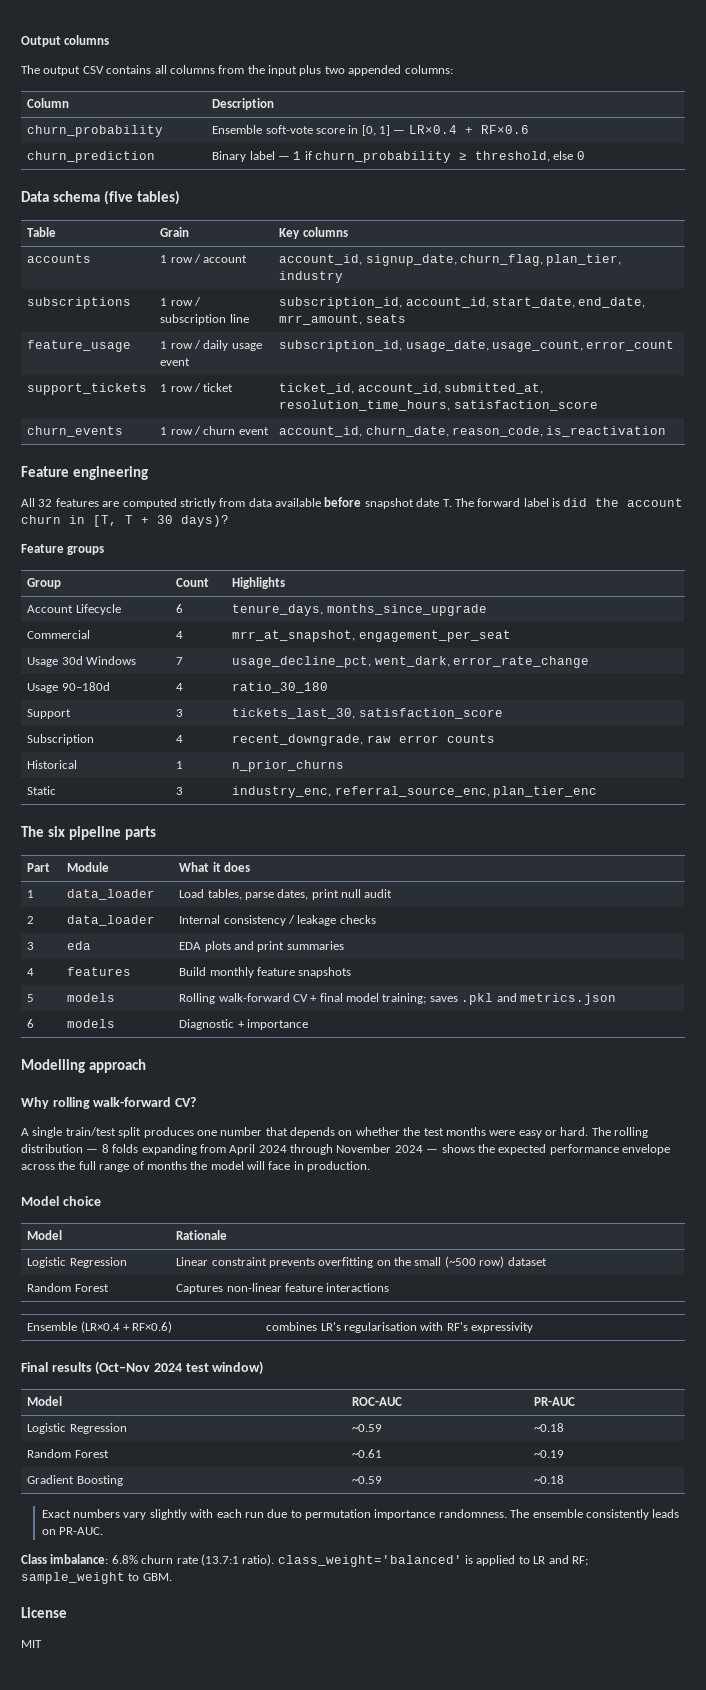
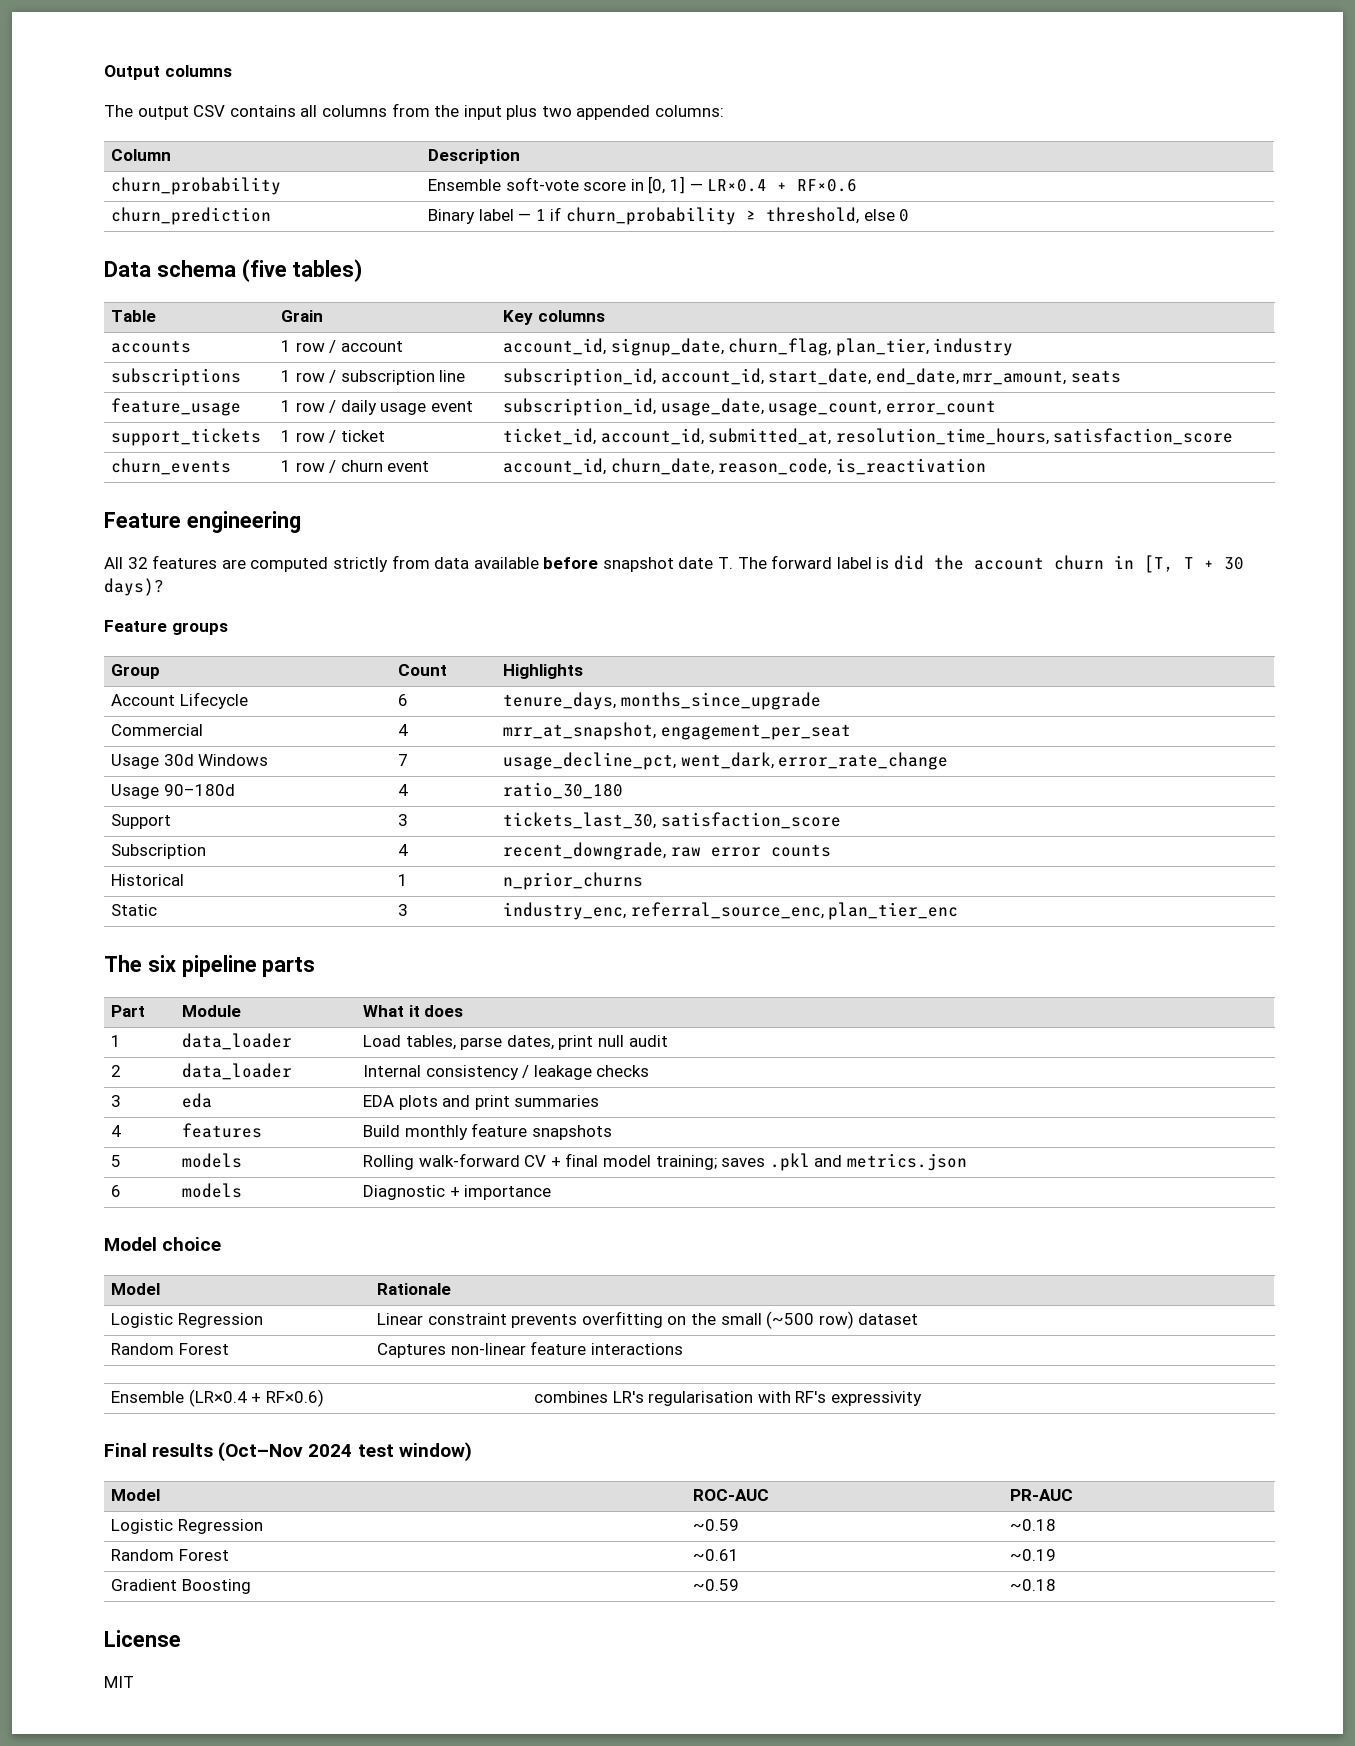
[21,1059,146,1073] [21,1097,196,1109] [21,1127,649,1138] [21,1144,670,1155] [21,1161,371,1172] // Modelling approach // Why rolling walk-forward CV? // A single train/test split produces one number that depends on whether the test months were easy or hard. The rolling distribution — 8 folds expanding from April 2024 through November 2024 — shows the expected performance envelope across the full range of months the model will face in production. -> (552, 1192) none
[41,1509,680,1520] [41,1527,104,1535] [21,1554,588,1567] [21,1572,172,1584] // Exact numbers vary slightly with each run due to permutation importance randomness. The ensemble consistently leads on PR-AUC. // Class imbalance: 6.8% churn rate (13.7:1 ratio). class_weight='balanced' is applied to LR and RF; sample_weight to GBM. -> (1057, 1585) none

